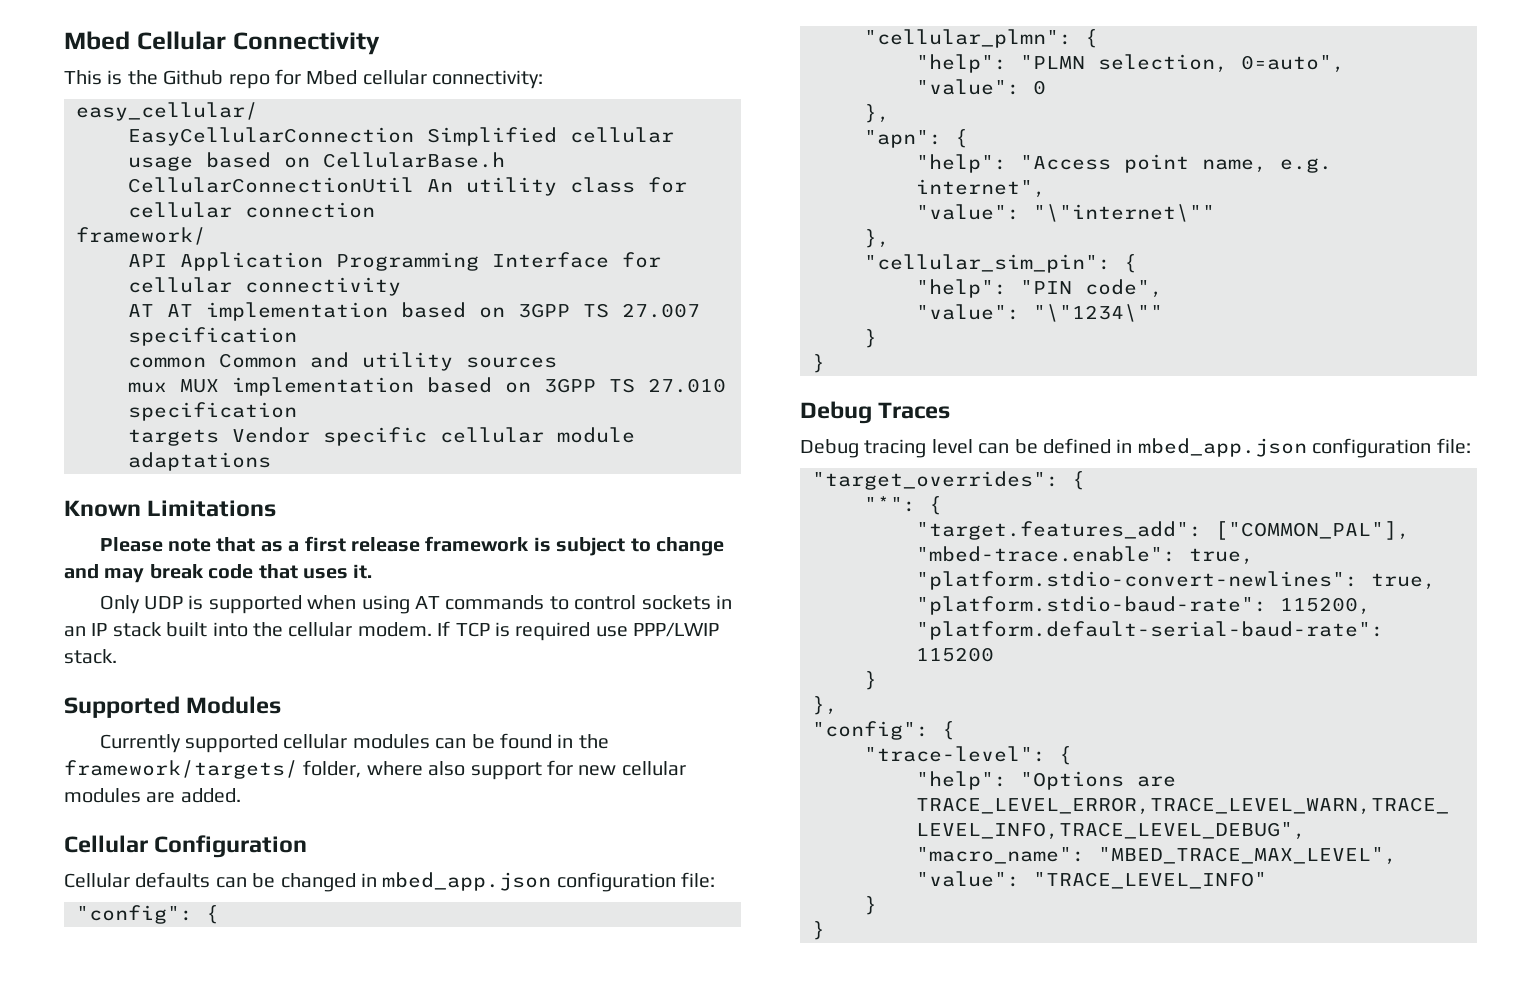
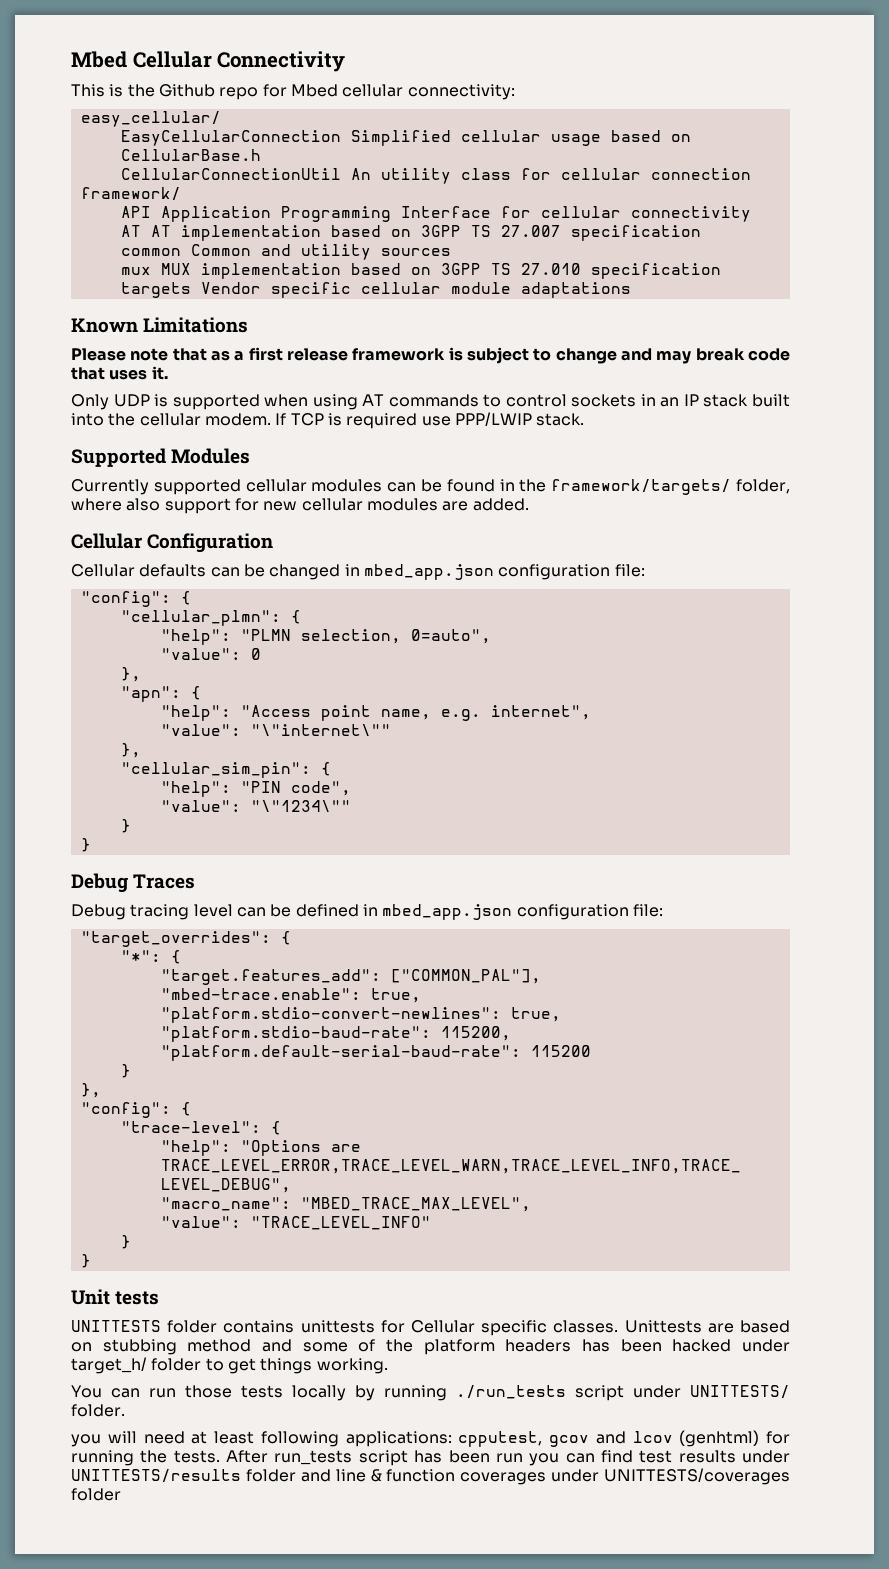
(825, 930) none -> [71,1289,160,1305] [71,1320,791,1336] [71,1339,791,1355] [71,1357,388,1374] [71,1385,790,1401] [71,1404,125,1417] [71,1430,790,1447] [71,1450,790,1466] [71,1468,790,1485] [71,1488,121,1501] // Unit tests // UNITTESTS folder contains unittests for Cellular specific classes. Unittests are based on stubbing method and some of the platform headers has been hacked under target_h/ folder to get things working. // You can run those tests locally by running ./run_tests script under UNITTESTS/ folder. // you will need at least following applications: cpputest, gcov and lcov (genhtml) for running the tests. After run_tests script has been run you can find test results under UNITTESTS/results folder and line & function coverages under UNITTESTS/coverages folder

